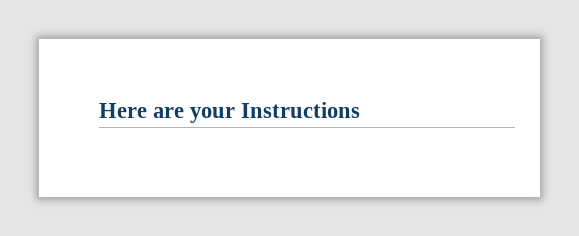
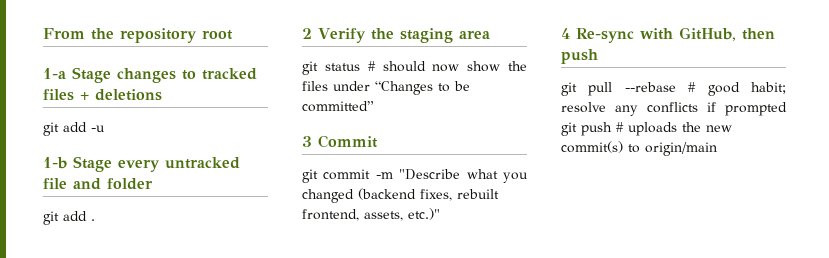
[99,102,361,123] Here are your Instructions -> [43,28,233,43] [43,67,257,83] [43,89,162,101] [43,122,105,136] [43,156,240,172] [43,178,153,190] [43,211,95,225] [302,28,490,43] [302,61,527,75] [302,81,470,95] [302,101,374,112] [302,135,378,148] [302,169,528,183] [302,188,499,203] [302,208,440,221] [561,27,775,43] [561,49,598,64] [561,82,786,96] [561,102,787,116] [561,122,732,136] [561,141,717,156] From the repository root // 1-a Stage changes to tracked files + deletions // git add -u // 1-b Stage every untracked file and folder // git add . // 2 Verify the staging area // git status # should now show the files under “Changes to be committed” // 3 Commit // git commit -m "Describe what you changed (backend fixes, rebuilt frontend, assets, etc.)" // 4 Re-sync with GitHub, then push // git pull --rebase # good habit; resolve any conflicts if prompted git push # uploads the new commit(s) to origin/main

